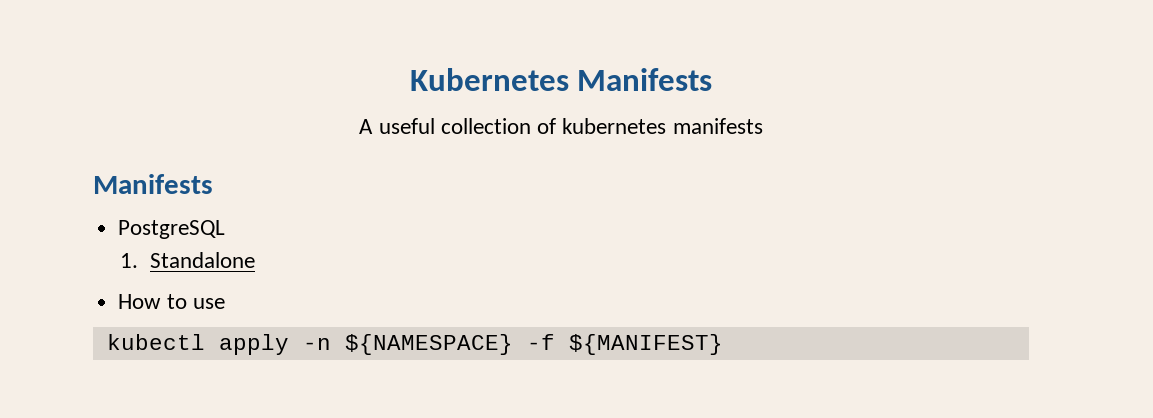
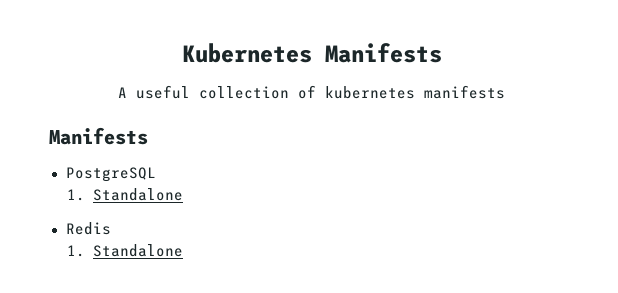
[118,294,225,309] [106,334,723,355] How to use // kubectl apply -n ${NAMESPACE} -f ${MANIFEST} -> [65,222,111,235] [67,244,183,257] Redis // 1. Standalone

